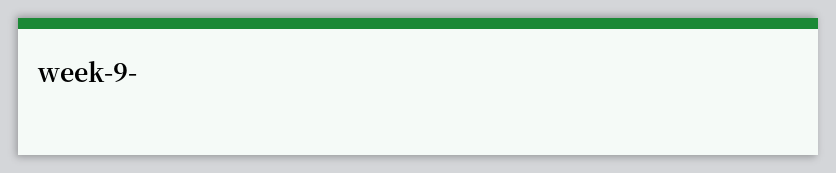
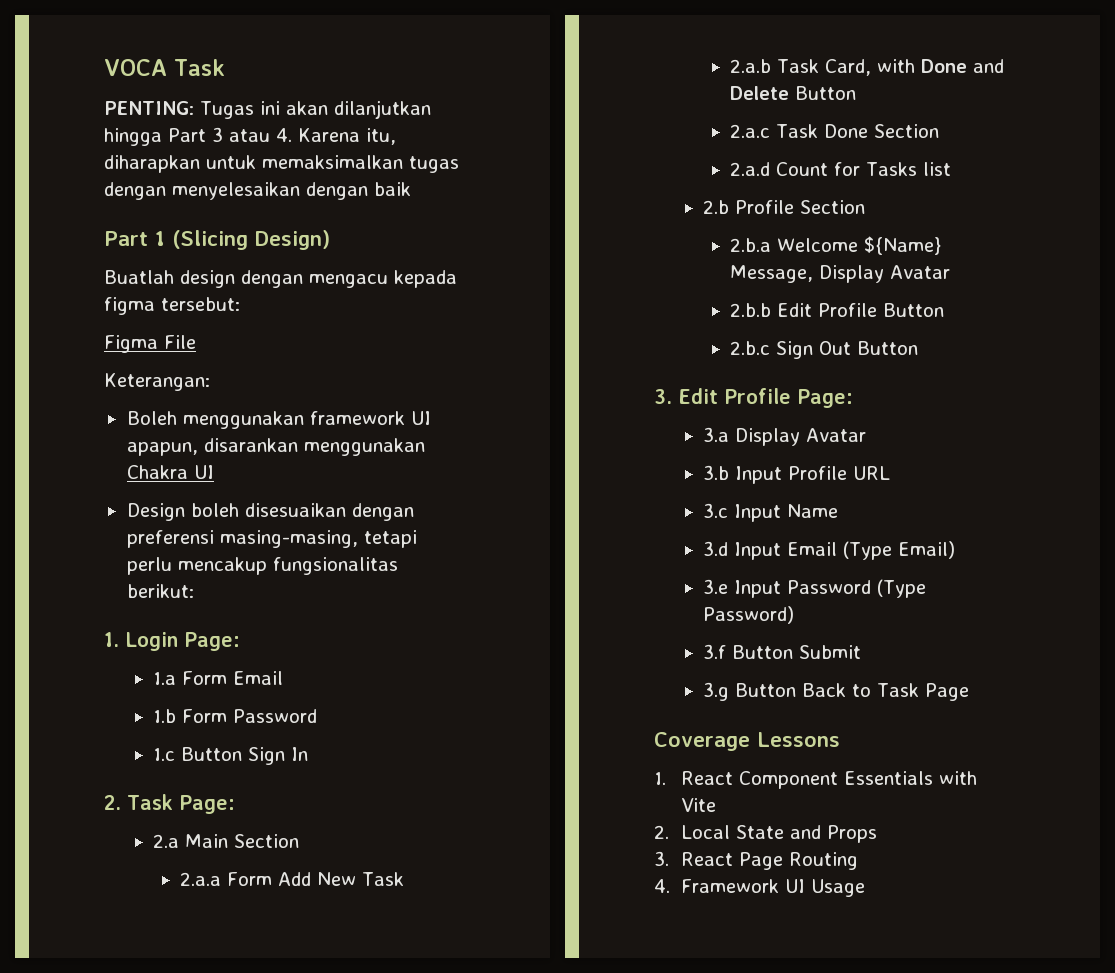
[37,61,137,82] week-9- -> [104,59,225,76] [104,100,431,119] [104,127,396,146] [104,155,459,173] [104,182,411,200] [104,230,330,250] [104,270,457,288] [104,297,240,315] [104,335,196,353] [104,373,210,391] [126,411,431,429] [126,438,425,456] [126,465,214,479] [126,503,414,521] [126,530,417,548] [126,557,398,575] [126,584,194,598] [104,632,240,651] [153,671,284,685] [153,709,318,723] [153,747,309,765] [104,794,235,814] [153,834,300,848] [180,872,405,886] [730,59,1005,76] [730,86,857,100] [730,124,940,138] [730,162,952,176] [703,200,866,214] [730,236,942,255] [730,265,951,283] [730,303,945,317] [730,341,919,359] [654,388,853,408] [703,427,867,446] [703,465,891,484] [703,503,839,522] [703,541,956,560] [703,579,927,598] [703,606,795,624] [703,644,862,659] [703,682,970,701] [654,732,840,751] [654,771,977,789] [680,798,716,812] [654,825,877,843] [654,851,858,870] [654,879,865,897] VOCA Task // PENTING: Tugas ini akan dilanjutkan hingga Part 3 atau 4. Karena itu, diharapkan untuk memaksimalkan tugas dengan menyelesaikan dengan baik // Part 1 (Slicing Design) // Buatlah design dengan mengacu kepada figma tersebut: // Figma File // Keterangan: // Boleh menggunakan framework UI apapun, disarankan menggunakan Chakra UI // Design boleh disesuaikan dengan preferensi masing-masing, tetapi perlu mencakup fungsionalitas berikut: // 1. Login Page: // 1.a Form Email // 1.b Form Password // 1.c Button Sign In // 2. Task Page: // 2.a Main Section // 2.a.a Form Add New Task // 2.a.b Task Card, with Done and Delete Button // 2.a.c Task Done Section // 2.a.d Count for Tasks list // 2.b Profile Section // 2.b.a Welcome ${Name} Message, Display Avatar // 2.b.b Edit Profile Button // 2.b.c Sign Out Button // 3. Edit Profile Page: // 3.a Display Avatar // 3.b Input Profile URL // 3.c Input Name // 3.d Input Email (Type Email) // 3.e Input Password (Type Password) // 3.f Button Submit // 3.g Button Back to Task Page // Coverage Lessons // 1. React Component Essentials with Vite // 2. Local State and Props // 3. React Page Routing // 4. Framework UI Usage

